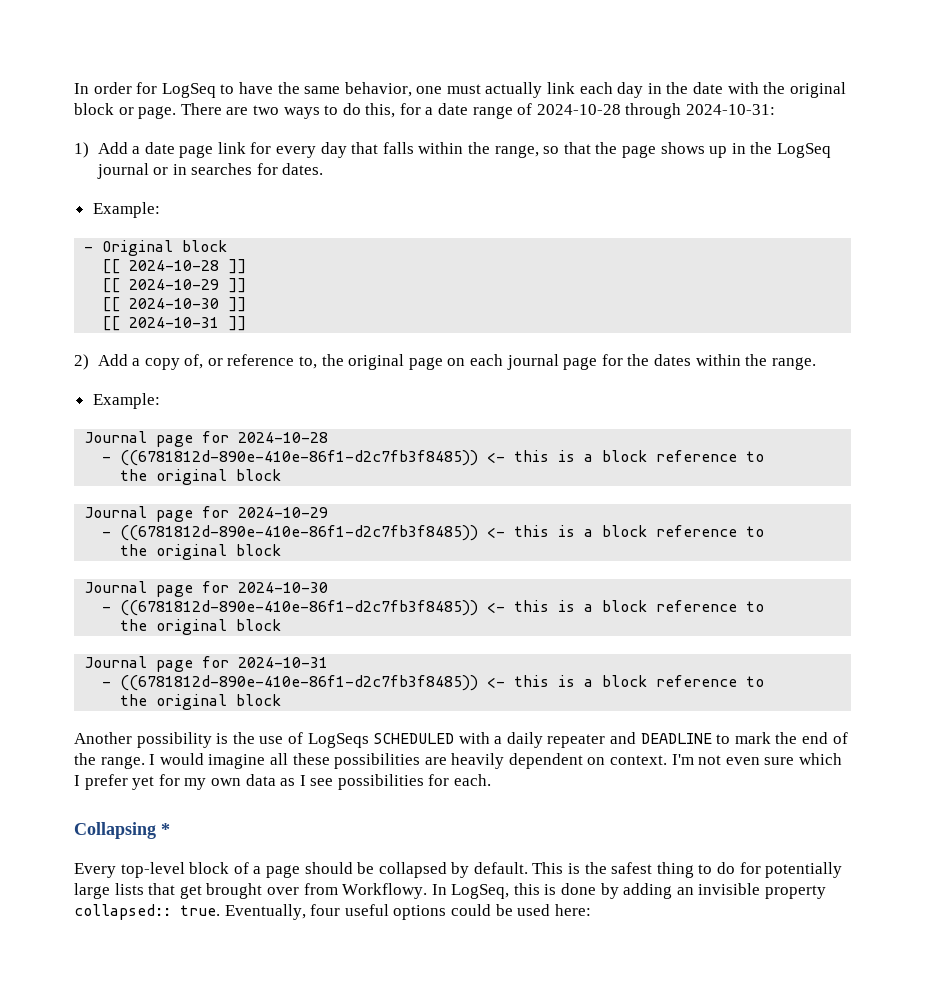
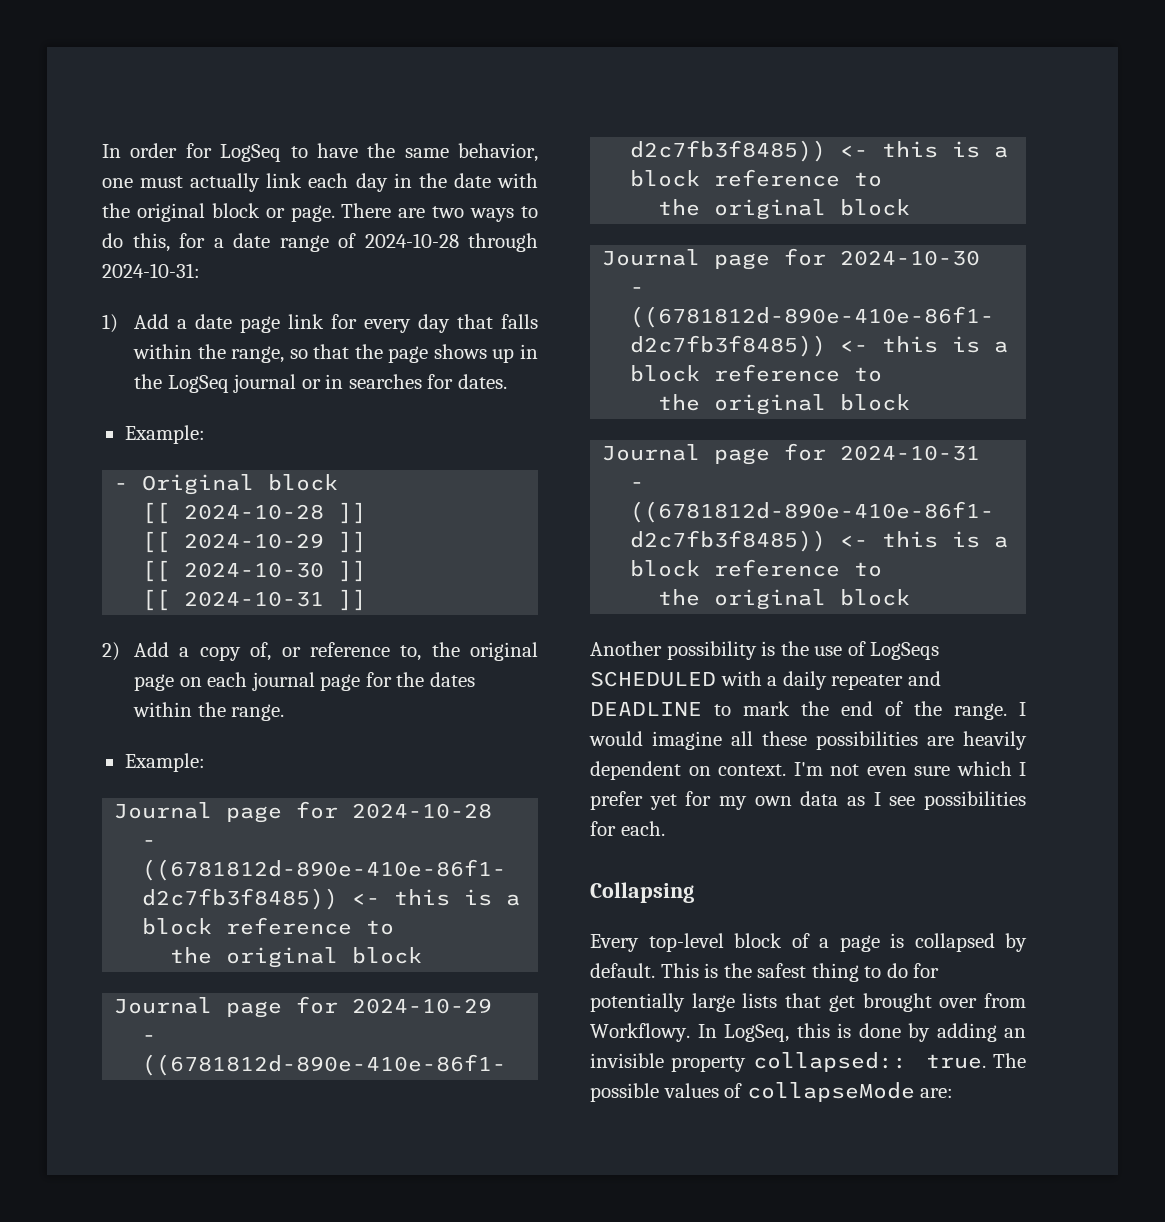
[161,823,170,835] * -> (694, 892) none
[304,862,375,874] should be -> [890,933,904,948] is
[224,904,591,920] Eventually, four useful options could be used here: -> [993,1053,1026,1068] [590,1082,954,1102] The possible values of collapseMode are:

